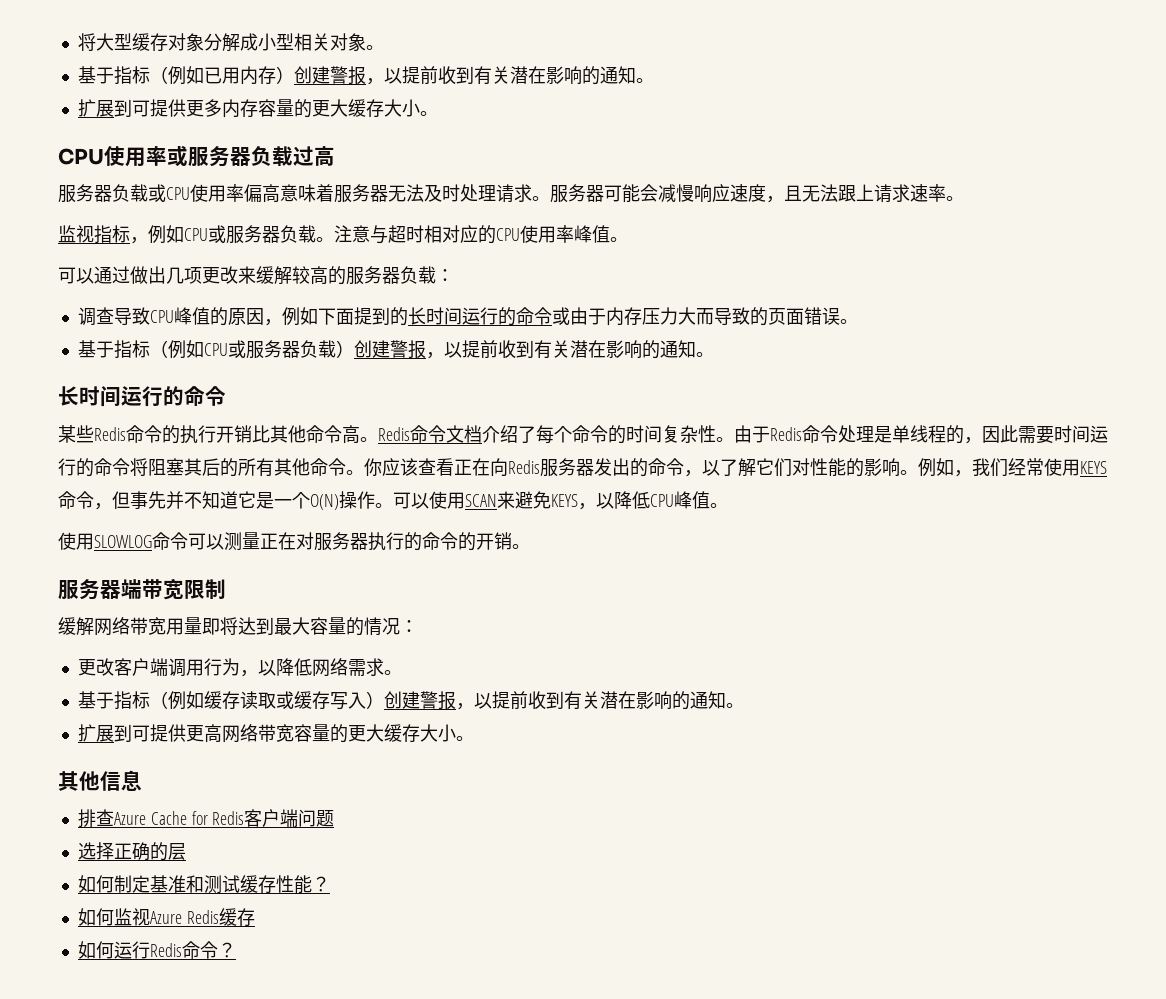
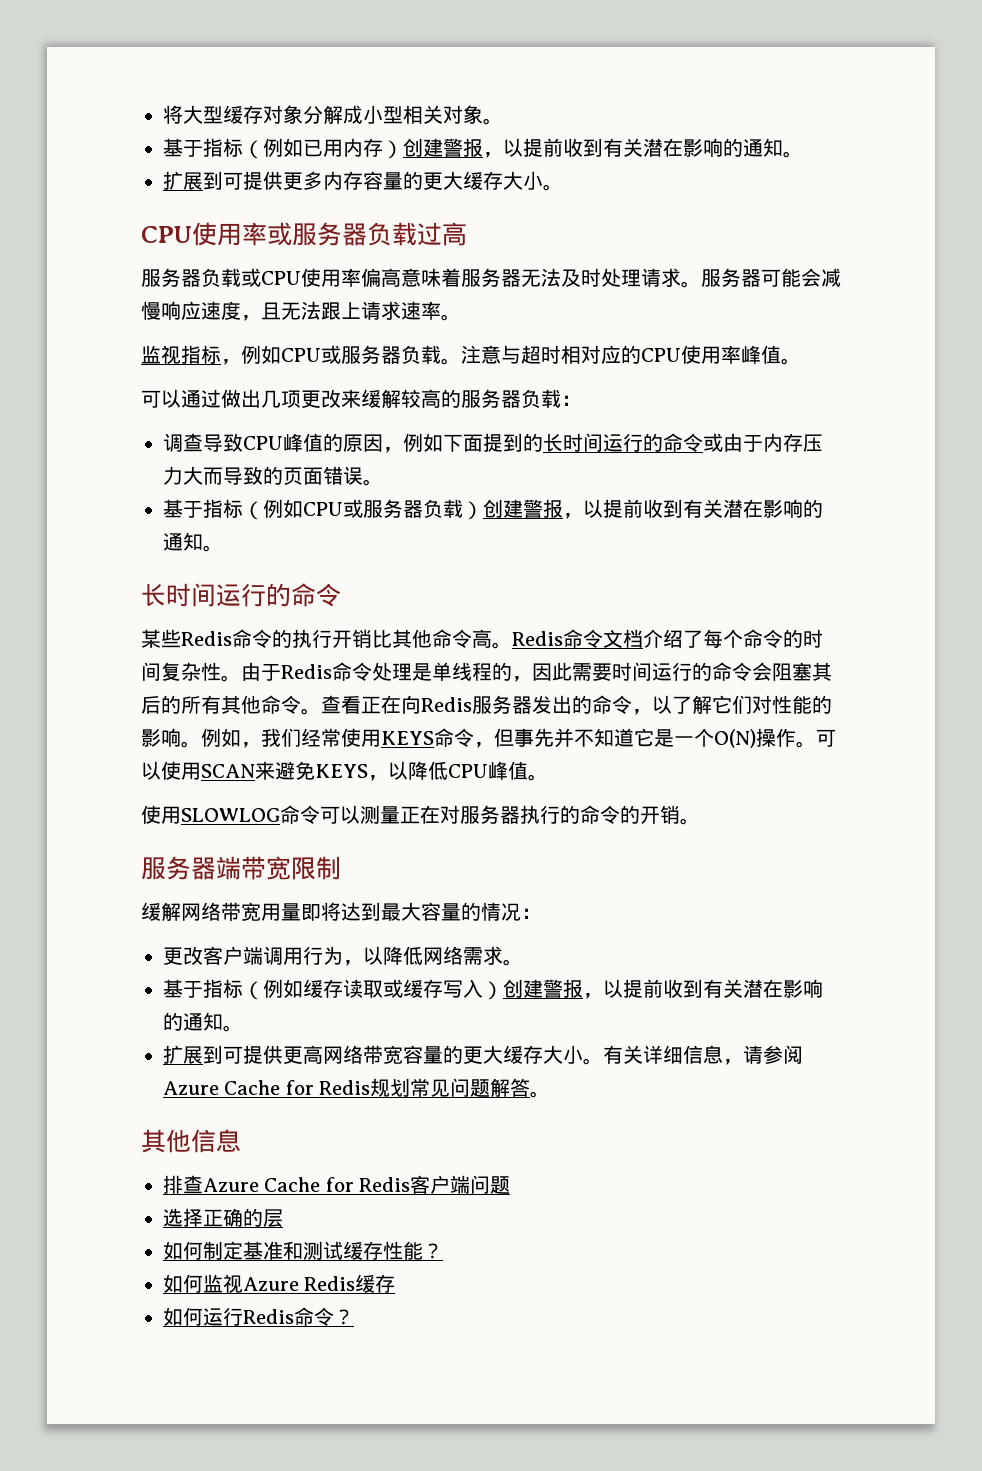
[130,458,148,476] 将 -> [752,662,772,681] 会
[364,458,418,476] 你应该 -> (321, 711) none
(474, 738) none -> [603,1045,803,1065] [163,1078,551,1098] 有关详细信息，请参阅Azure Cache for Redis规划常见问题解答。

